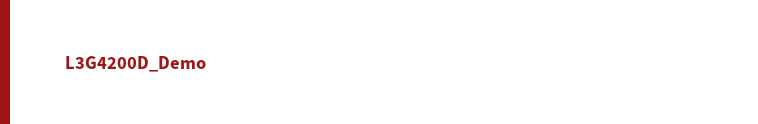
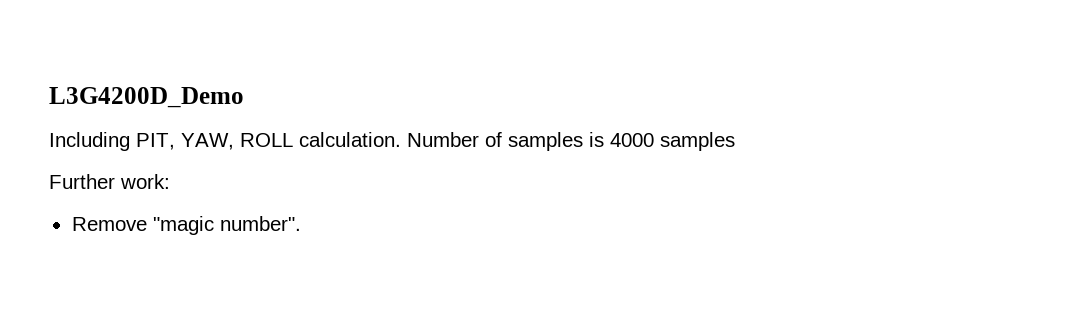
(206, 64) none -> [49,132,735,151] [49,174,170,189] [71,216,301,235] // Including PIT, YAW, ROLL calculation. Number of samples is 4000 samples // Further work: // Remove "magic number".

